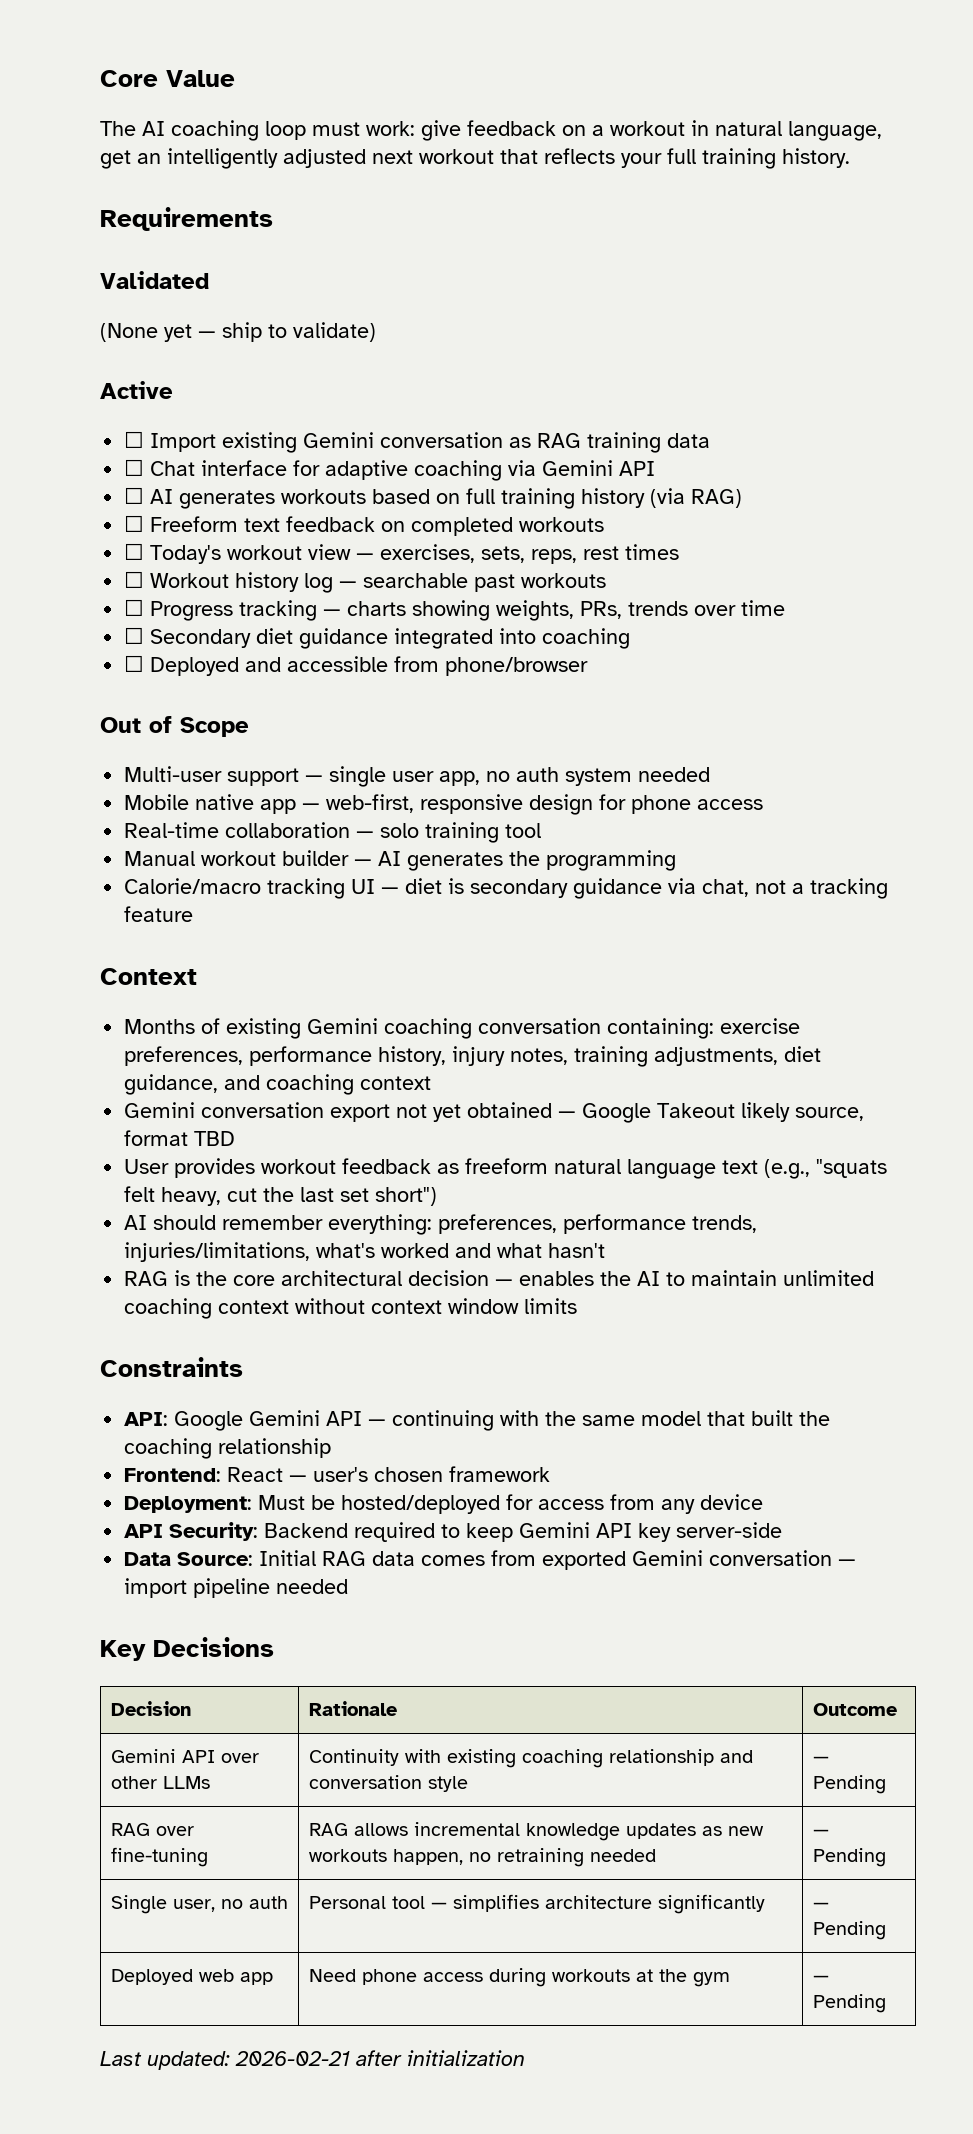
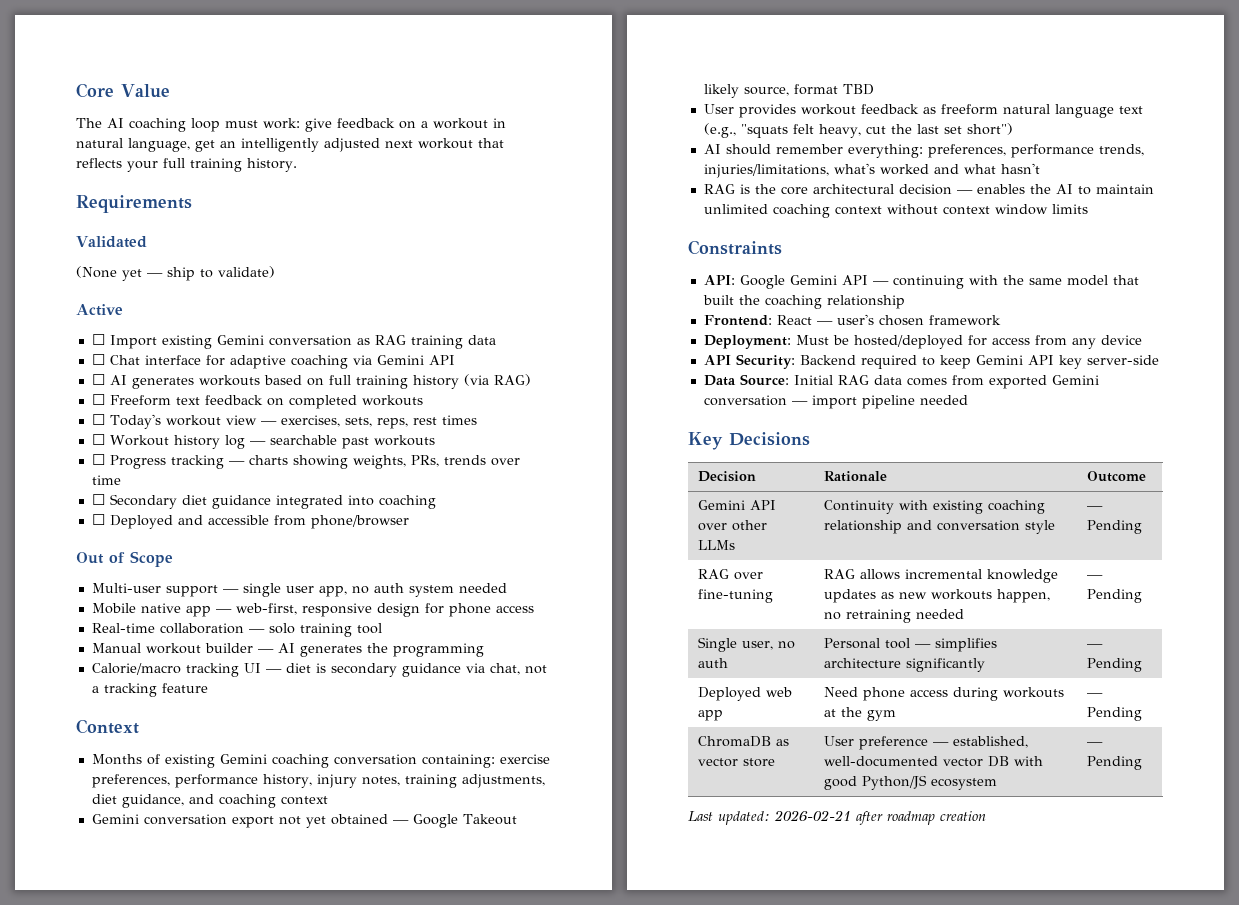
(886, 2003) none -> [698,736,790,747] [698,758,776,767] [824,736,1029,750] [824,756,1044,767] [824,775,998,790] [1087,742,1104,746] [1087,756,1143,770] // ChromaDB as vector store | User preference — established, well-documented vector DB with good Python/JS ecosystem | — Pending
[407,2050,525,2066] initialization -> [887,811,986,825] roadmap creation

